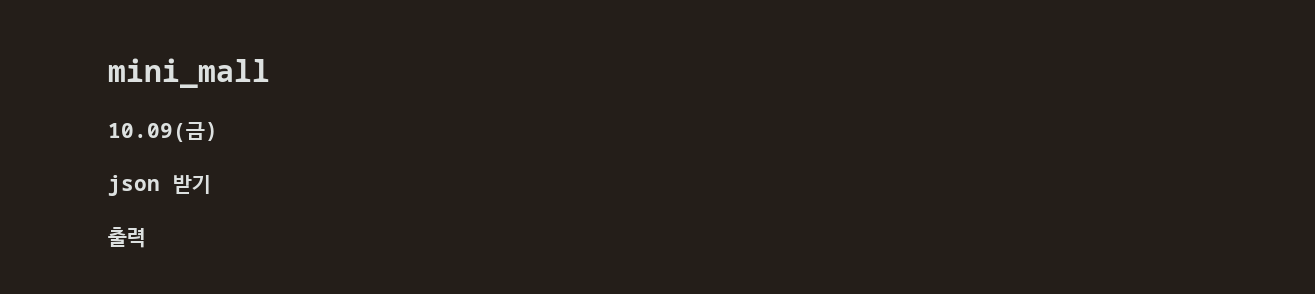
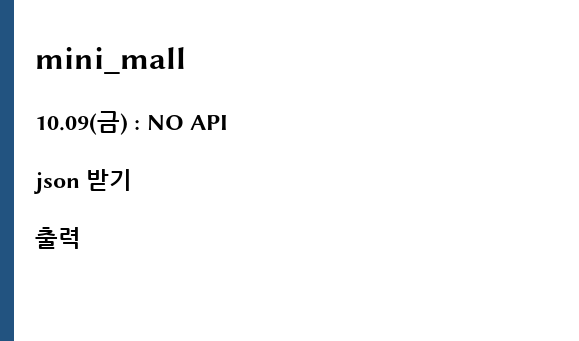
(218, 132) none -> [134,115,229,130] : NO API

